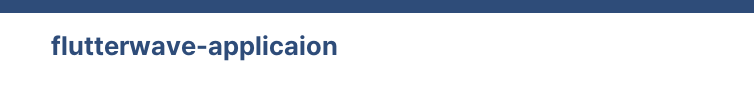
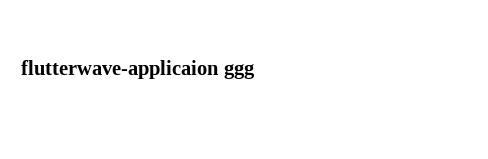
(338, 48) none -> [223,64,255,79] ggg

